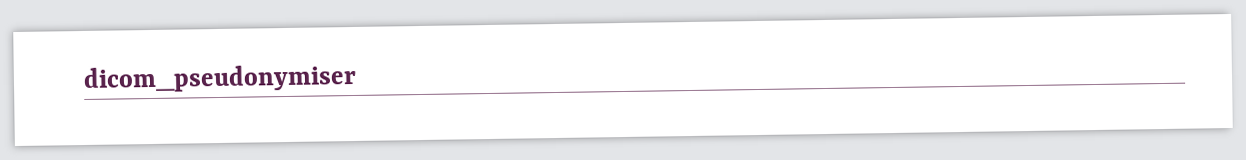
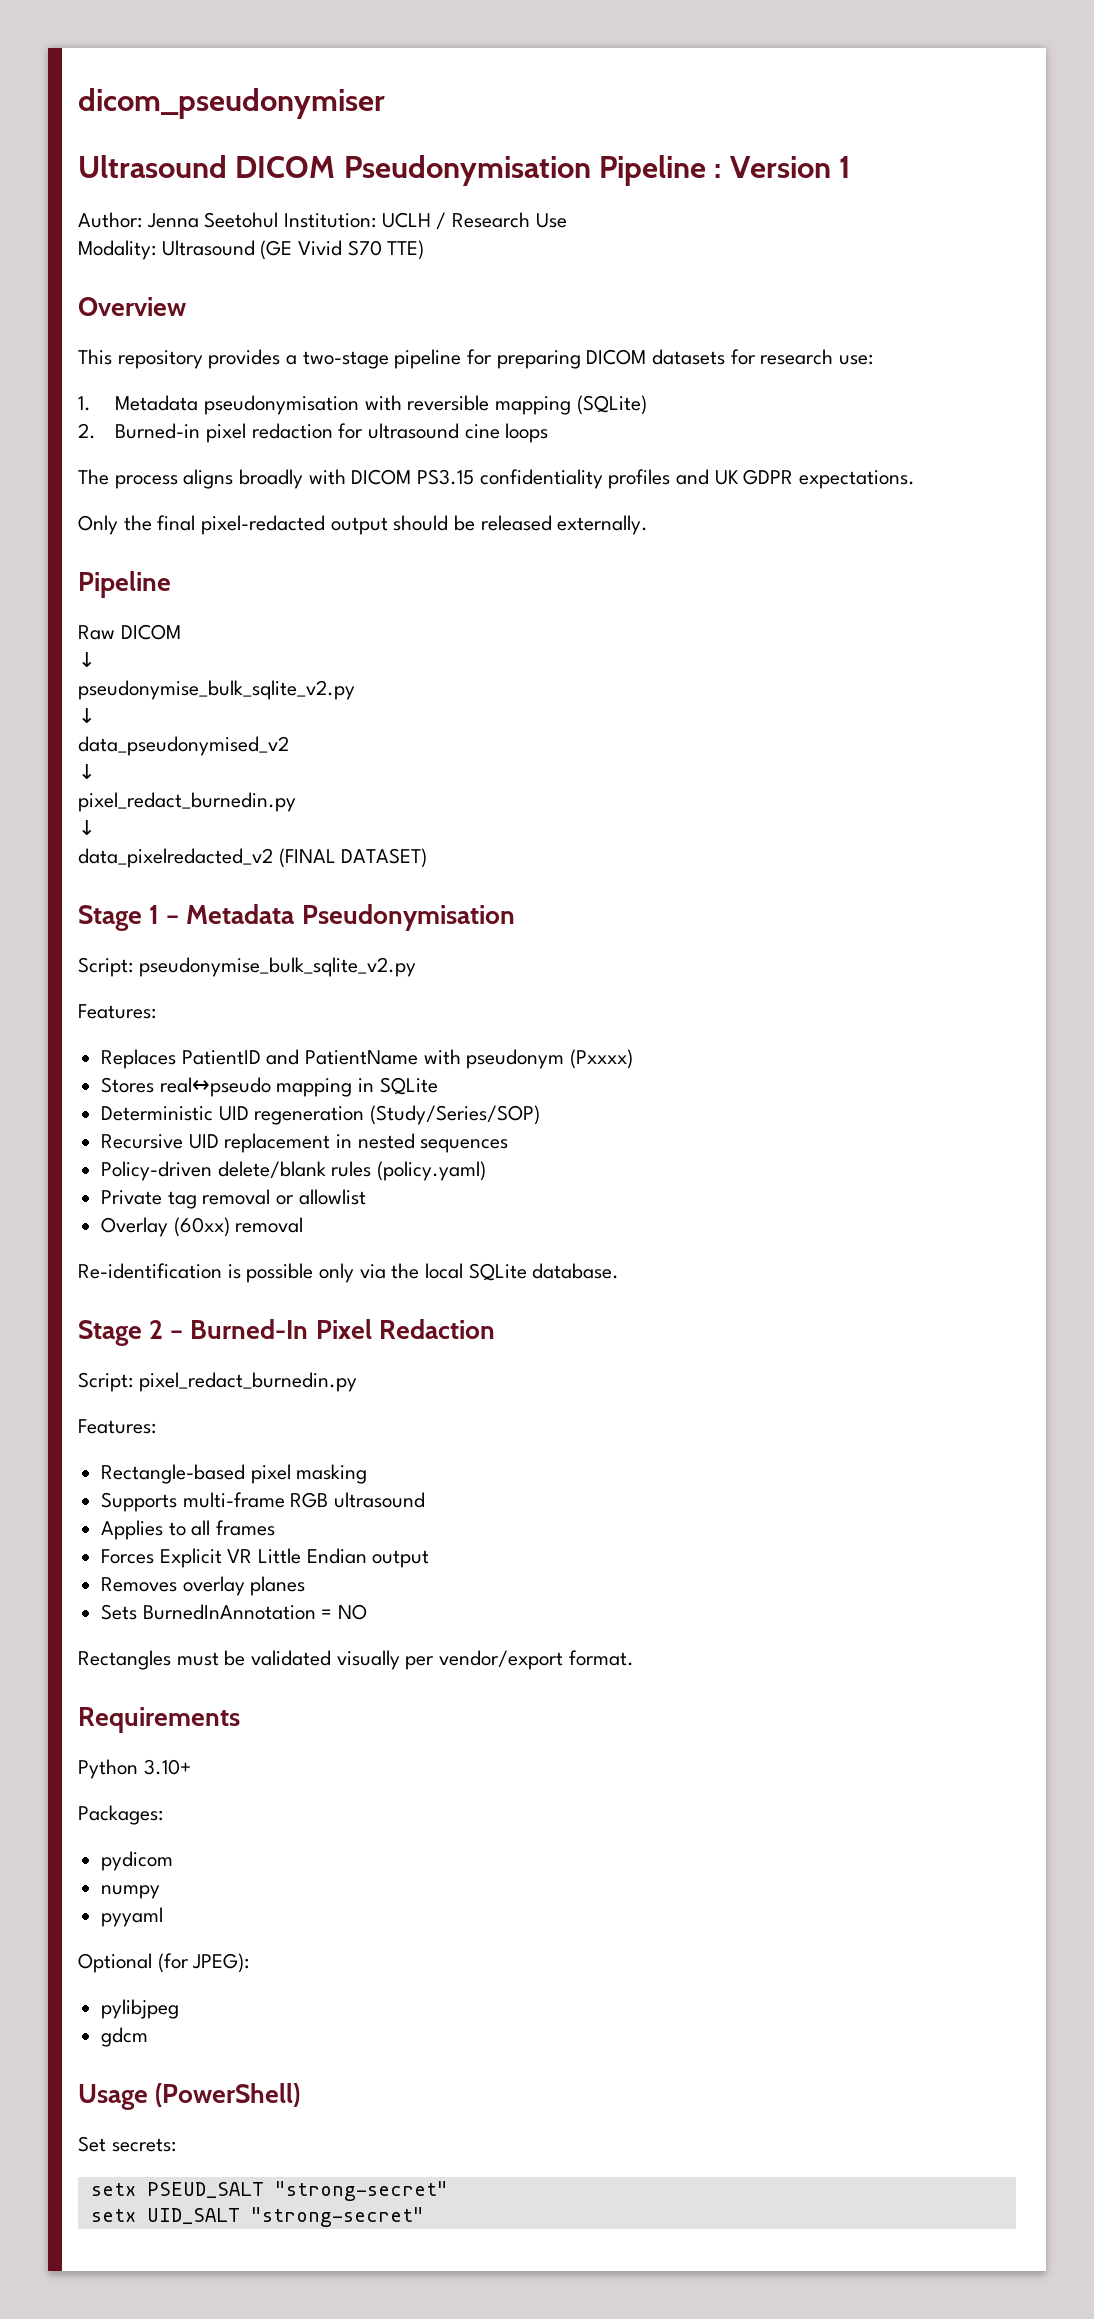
(357, 78) none -> [78,155,851,186] [78,212,567,230] [78,240,425,260] [78,297,186,316] [78,349,874,369] [78,395,647,415] [78,423,549,443] [78,469,916,489] [78,515,649,535] [78,571,171,598] [78,624,181,640] [78,652,96,667] [78,680,355,700] [78,708,96,723] [78,736,289,756] [78,764,96,779] [78,792,296,812] [78,820,96,835] [78,848,428,868] [78,904,515,931] [78,957,416,977] [78,1004,156,1019] [101,1049,634,1069] [101,1077,438,1097] [101,1105,541,1125] [101,1133,509,1153] [101,1161,487,1181] [101,1189,366,1209] [101,1217,304,1237] [78,1263,620,1283] [78,1319,495,1346] [78,1372,357,1392] [78,1419,156,1434] [101,1464,368,1484] [101,1492,426,1512] [101,1520,276,1540] [101,1548,430,1568] [101,1576,306,1596] [101,1604,368,1620] [78,1650,634,1670] [78,1707,240,1733] [78,1759,191,1779] [78,1805,163,1825] [101,1851,174,1871] [101,1885,161,1899] [101,1907,164,1927] [78,1953,250,1973] [101,1999,180,2019] [101,2027,149,2047] [78,2083,301,2110] [78,2136,176,2152] [90,2181,448,2201] [90,2207,424,2227] // Ultrasound DICOM Pseudonymisation Pipeline : Version 1 // Author: Jenna Seetohul Institution: UCLH / Research Use // Modality: Ultrasound (GE Vivid S70 TTE) // Overview // This repository provides a two-stage pipeline for preparing DICOM datasets for research use: // 1. Metadata pseudonymisation with reversible mapping (SQLite) // 2. Burned-in pixel redaction for ultrasound cine loops // The process aligns broadly with DICOM PS3.15 confidentiality profiles and UK GDPR expectations. // Only the final pixel-redacted output should be released externally. // Pipeline // Raw DICOM // ↓ // pseudonymise_bulk_sqlite_v2.py // ↓ // data_pseudonymised_v2 // ↓ // pixel_redact_burnedin.py // ↓ // data_pixelredacted_v2 (FINAL DATASET) // Stage 1 – Metadata Pseudonymisation // Script: pseudonymise_bulk_sqlite_v2.py // Features: // Replaces PatientID and PatientName with pseudonym (Pxxxx) // Stores real↔pseudo mapping in SQLite // Deterministic UID regeneration (Study/Series/SOP) // Recursive UID replacement in nested sequences // Policy-driven delete/blank rules (policy.yaml) // Private tag removal or allowlist // Overlay (60xx) removal // Re-identification is possible only via the local SQLite database. // Stage 2 – Burned-In Pixel Redaction // Script: pixel_redact_burnedin.py // Features: // Rectangle-based pixel masking // Supports multi-frame RGB ultrasound // Applies to all frames // Forces Explicit VR Little Endian output // Removes overlay planes // Sets BurnedInAnnotation = NO // Rectangles must be validated visually per vendor/export format. // Requirements // Python 3.10+ // Packages: // pydicom // numpy // pyyaml // Optional (for JPEG): // pylibjpeg // gdcm // Usage (PowerShell) // Set secrets: // setx PSEUD_SALT "strong-secret" // setx UID_SALT "strong-secret"

